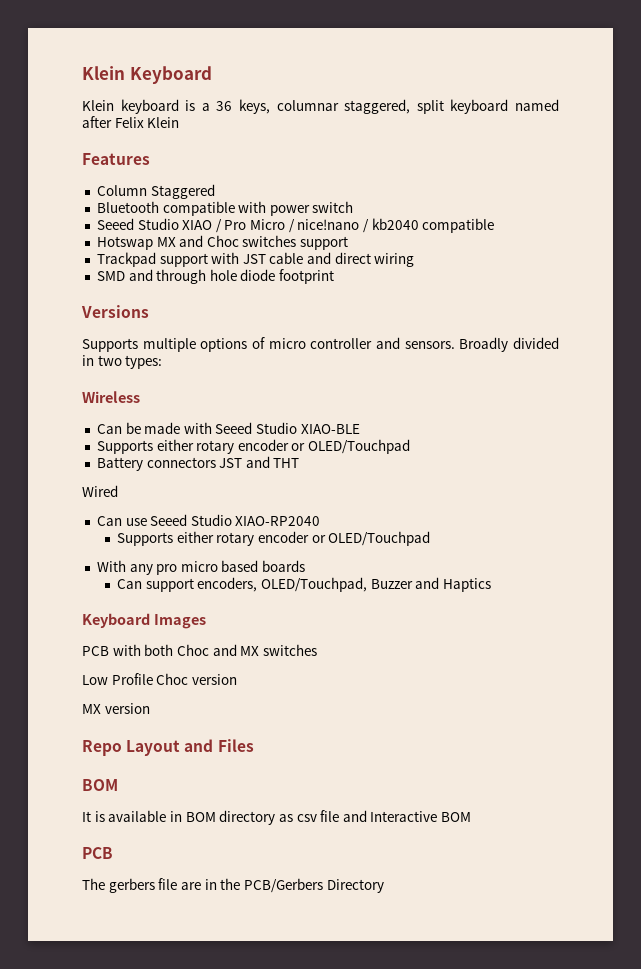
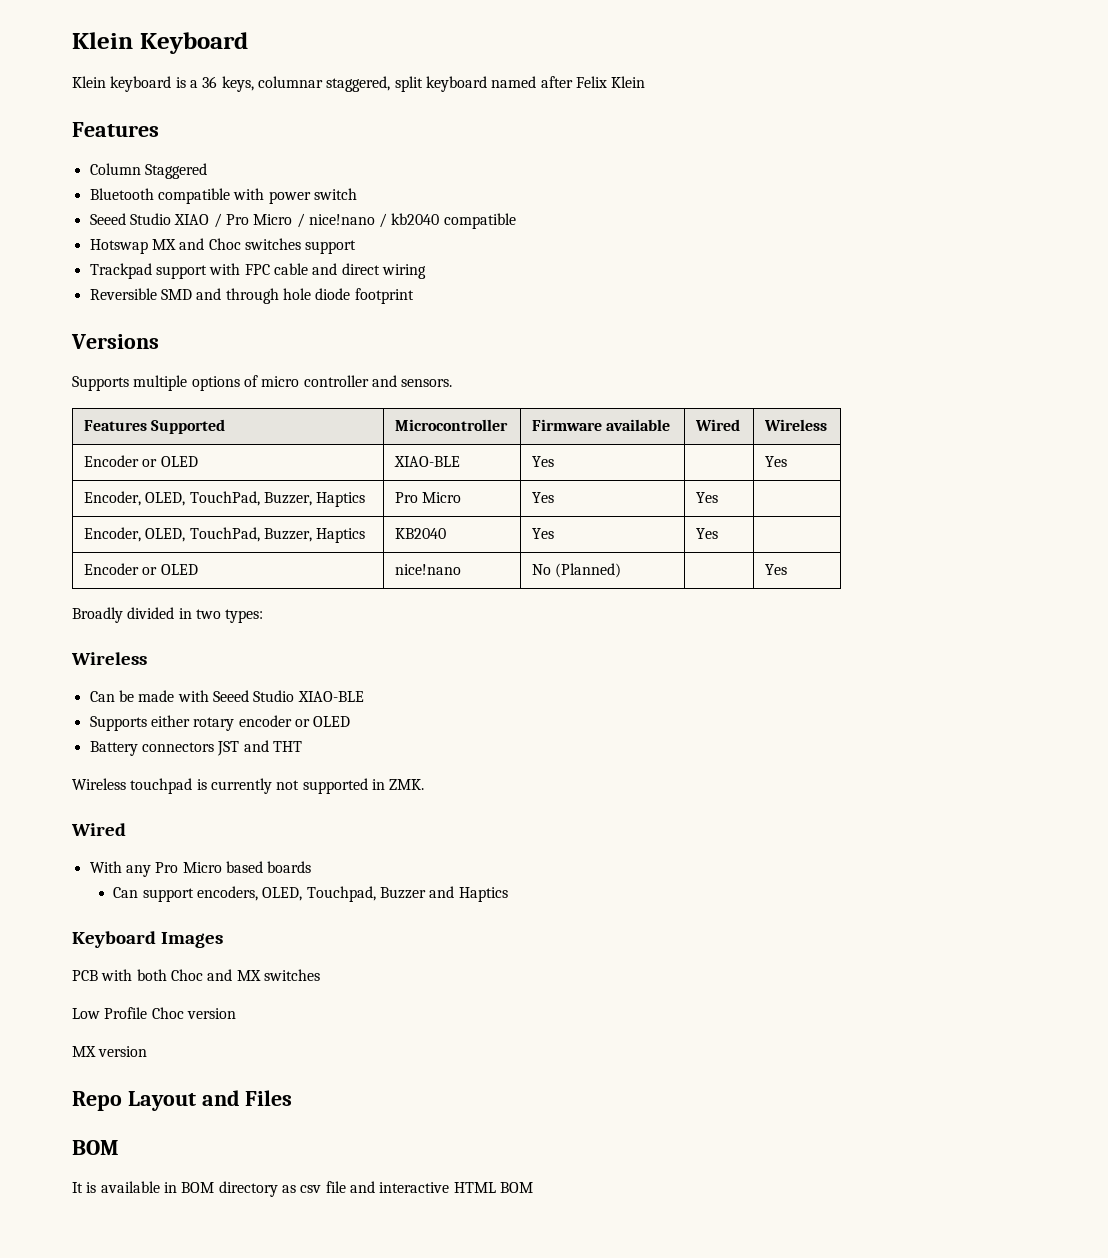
[242,254,266,264] JST -> [244,264,270,275] FPC
(415, 260) none -> [89,288,157,300] Reversible
(455, 345) none -> [83,419,226,434] [394,419,508,431] [531,419,671,431] [694,419,740,431] [763,419,827,431] [83,455,198,467] [393,456,460,467] [531,456,554,467] [764,456,787,467] [83,491,366,507] [394,492,462,503] [531,492,554,503] [695,492,718,503] [83,527,366,543] [394,528,446,539] [531,528,554,539] [695,528,718,539] [83,563,198,575] [394,564,461,575] [531,563,622,578] [764,564,787,575] // Features Supported | Microcontroller | Firmware available | Wired | Wireless // Encoder or OLED | XIAO-BLE | Yes | | Yes // Encoder, OLED, TouchPad, Buzzer, Haptics | Pro Micro | Yes | Yes | // Encoder, OLED, TouchPad, Buzzer, Haptics | KB2040 | Yes | Yes | // Encoder or OLED | nice!nano | No (Planned) | | Yes //
[308,439,411,454] OLED/Touchpad -> [313,716,351,727] OLED
[82,485,118,497] [96,514,321,526] [117,531,431,546] Wired // Can use Seeed Studio XIAO-RP2040 // Supports either rotary encoder or OLED/Touchpad -> [72,778,425,794] [71,823,126,836] Wireless touchpad is currently not supported in ZMK. // Wired
[156,561,218,575] pro micro -> [155,862,222,873] Pro Micro
[261,577,368,592] OLED/Touchpad, -> [262,886,376,902] OLED, Touchpad,
[370,811,472,822] [82,847,113,859] [82,878,384,893] Interactive BOM // PCB // The gerbers file are in the PCB/Gerbers Directory -> [379,1182,533,1193] interactive HTML BOM

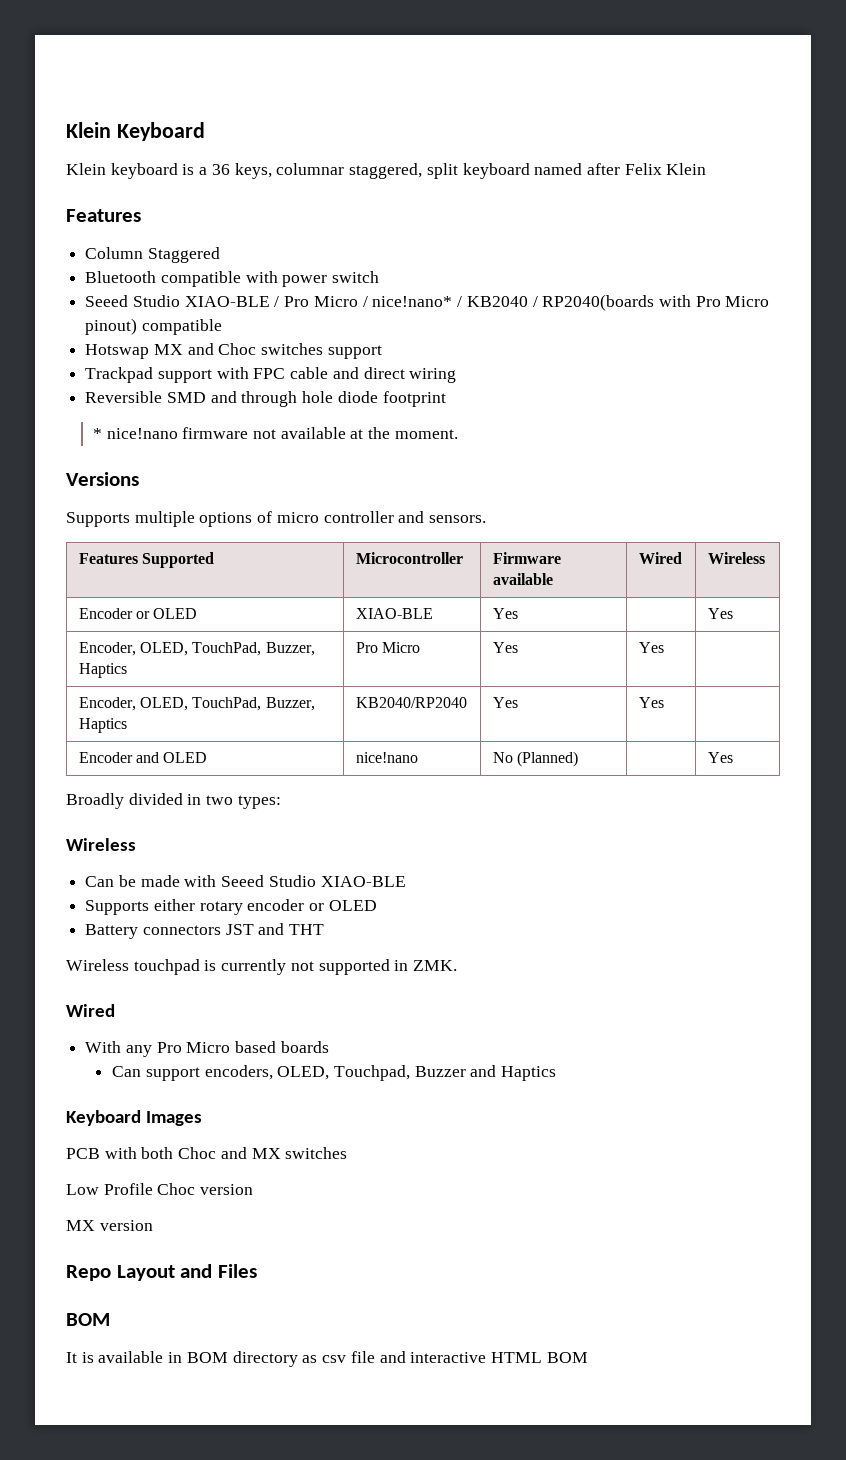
[174,214,210,225] XIAO -> [184,296,270,307] XIAO-BLE
[308,213,440,228] nice!nano / kb2040 -> [372,294,770,311] [85,318,138,335] nice!nano* / KB2040 / RP2040(boards with Pro Micro pinout)
(414, 296) none -> [92,427,458,439] // * nice!nano firmware not available at the moment.
[394,528,446,539] KB2040 -> [355,697,467,708] KB2040/RP2040
[142,567,158,575] or -> [135,752,159,763] and

